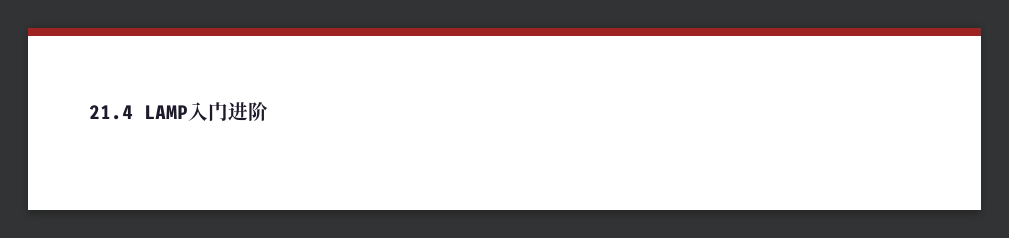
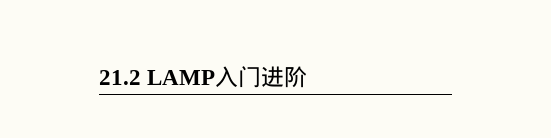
[89,105,133,120] 21.4 -> [99,70,141,85] 21.2

